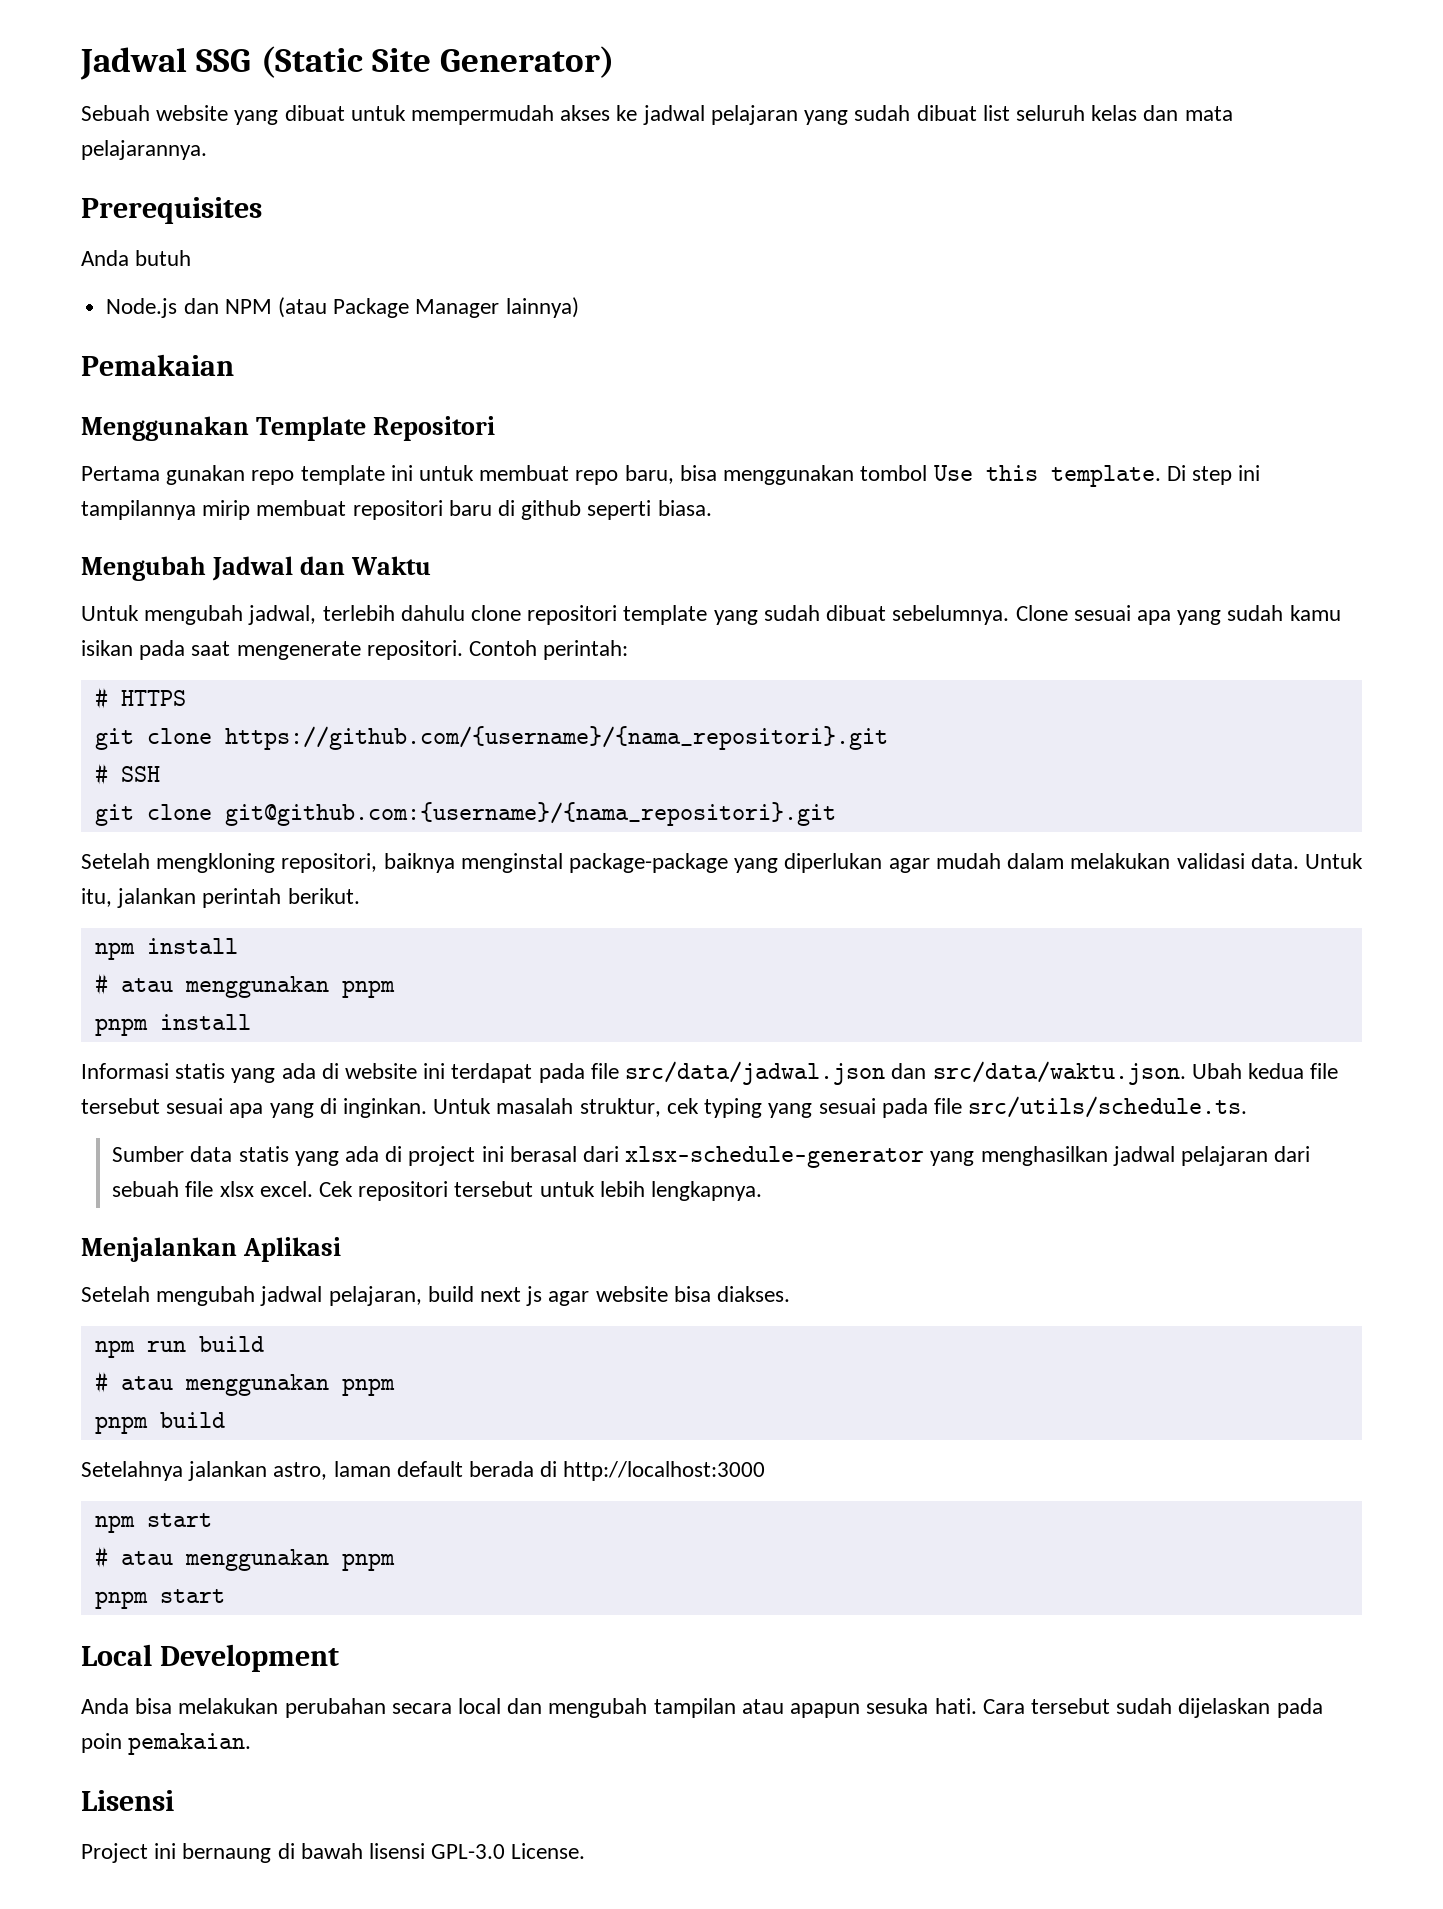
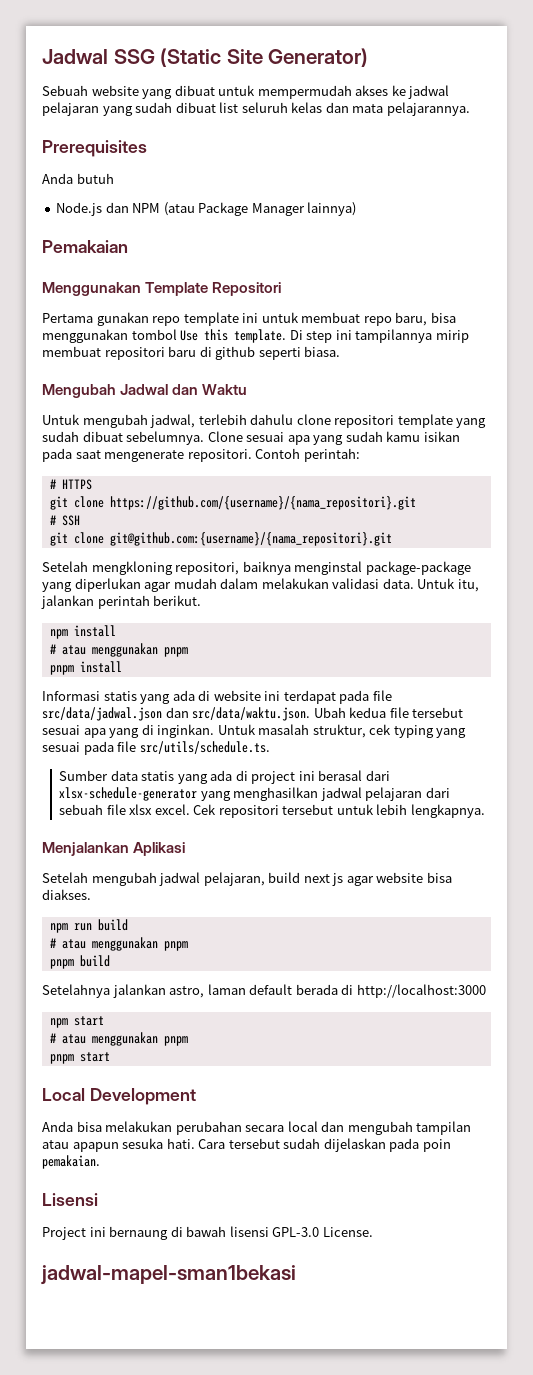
(586, 1851) none -> [41,1265,296,1285] // jadwal-mapel-sman1bekasi

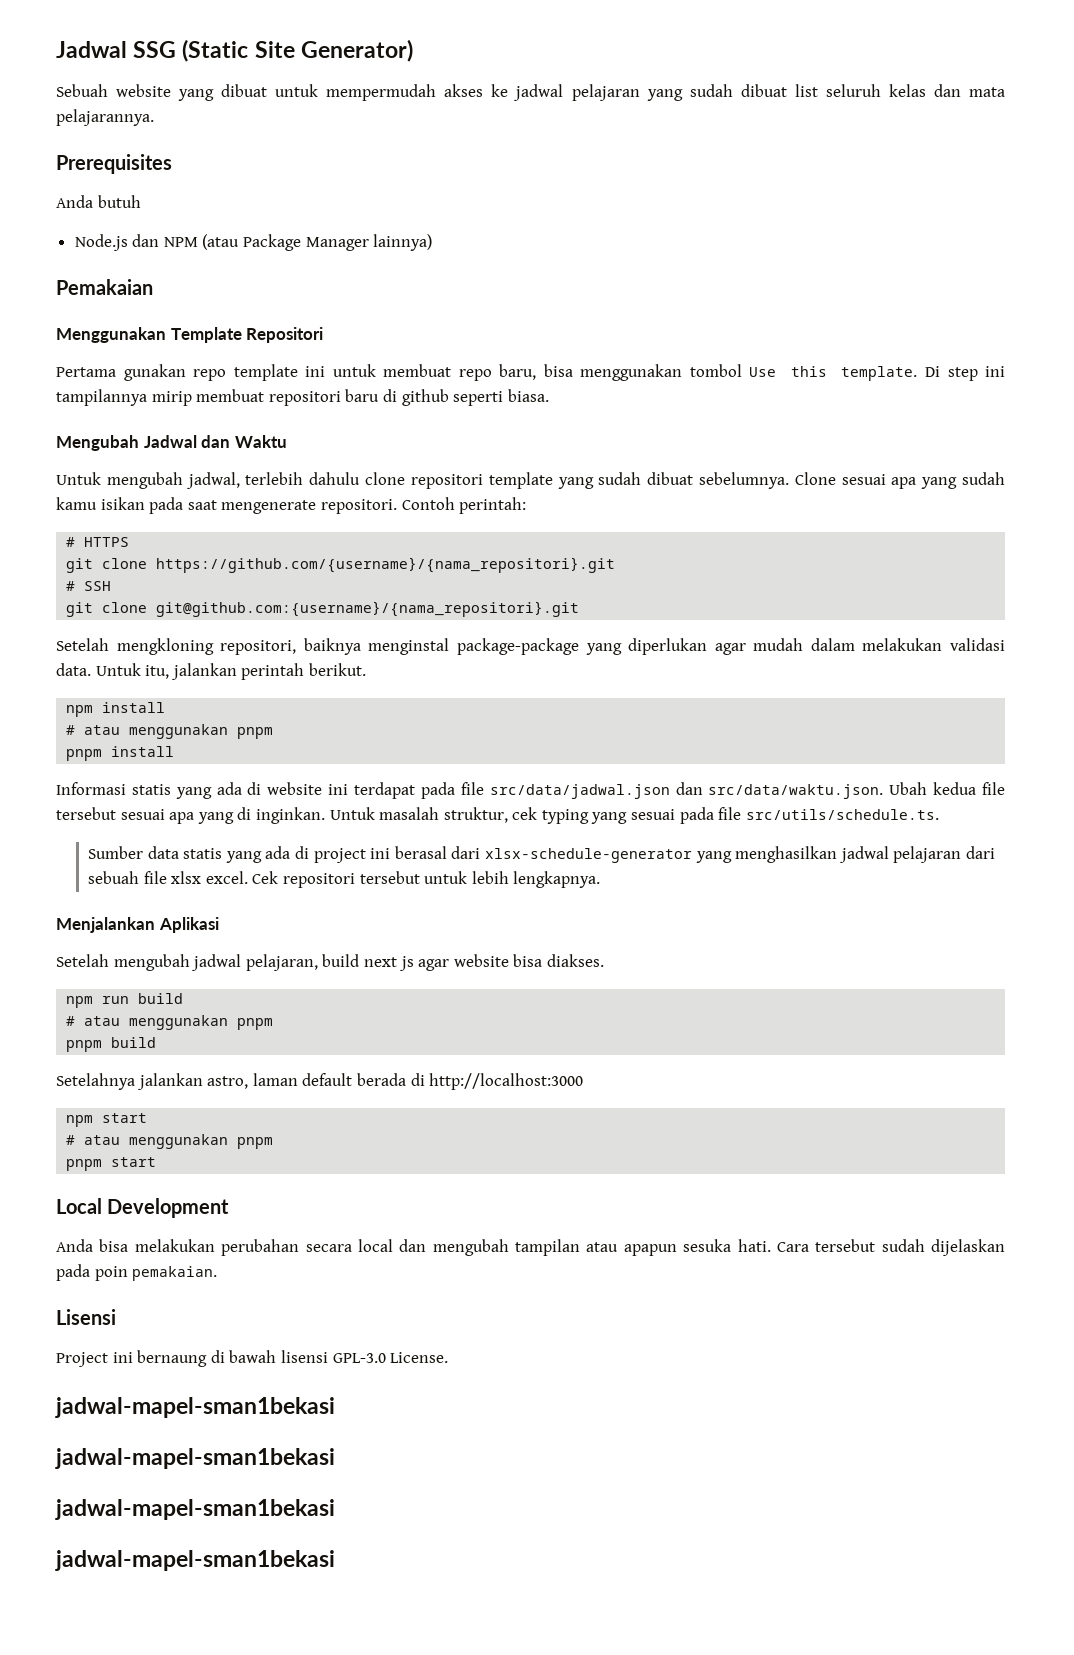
(296, 1275) none -> [55,1448,335,1469] [55,1499,335,1520] [55,1550,335,1571] // jadwal-mapel-sman1bekasi // jadwal-mapel-sman1bekasi // jadwal-mapel-sman1bekasi

